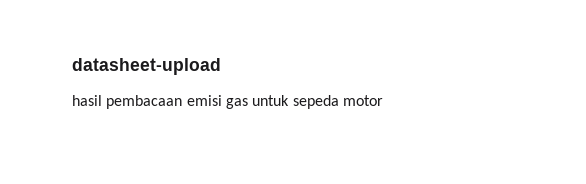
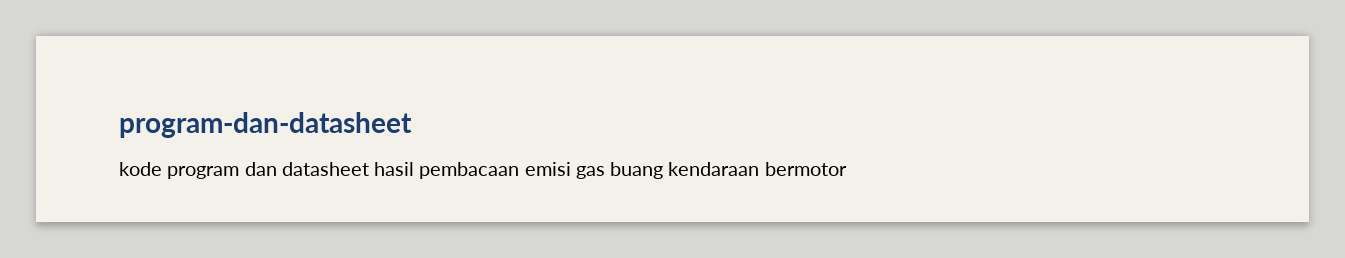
[72,58,221,75] datasheet-upload // -> [119,112,412,138] [119,162,369,179] program-dan-datasheet // kode program dan datasheet
[252,95,383,109] untuk sepeda motor -> [610,162,847,179] buang kendaraan bermotor

